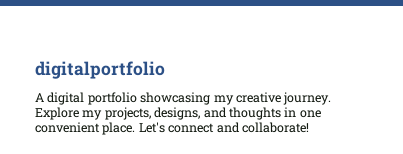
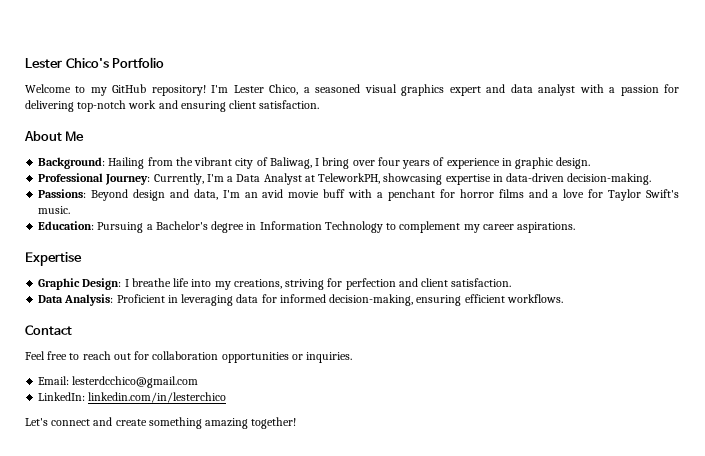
[35,61,165,79] [35,92,332,105] [35,107,321,120] [35,122,309,135] digitalportfolio // A digital portfolio showcasing my creative journey. Explore my projects, designs, and thoughts in one convenient place. Let's connect and collaborate! -> [25,57,165,68] [25,84,679,96] [25,100,320,112] [24,131,85,141] [38,157,591,169] [38,173,652,185] [38,189,680,201] [38,206,71,214] [38,221,576,233] [25,252,82,266] [38,278,512,290] [38,294,563,306] [25,325,72,335] [25,351,353,363] [38,376,199,388] [38,392,227,403] [25,417,297,429] Lester Chico's Portfolio // Welcome to my GitHub repository! I'm Lester Chico, a seasoned visual graphics expert and data analyst with a passion for delivering top-notch work and ensuring client satisfaction. // About Me // Background: Hailing from the vibrant city of Baliwag, I bring over four years of experience in graphic design. // Professional Journey: Currently, I'm a Data Analyst at TeleworkPH, showcasing expertise in data-driven decision-making. // Passions: Beyond design and data, I'm an avid movie buff with a penchant for horror films and a love for Taylor Swift's music. // Education: Pursuing a Bachelor's degree in Information Technology to complement my career aspirations. // Expertise // Graphic Design: I breathe life into my creations, striving for perfection and client satisfaction. // Data Analysis: Proficient in leveraging data for informed decision-making, ensuring efficient workflows. // Contact // Feel free to reach out for collaboration opportunities or inquiries. // Email: lesterdcchico@gmail.com // LinkedIn: linkedin.com/in/lesterchico // Let's connect and create something amazing together!

